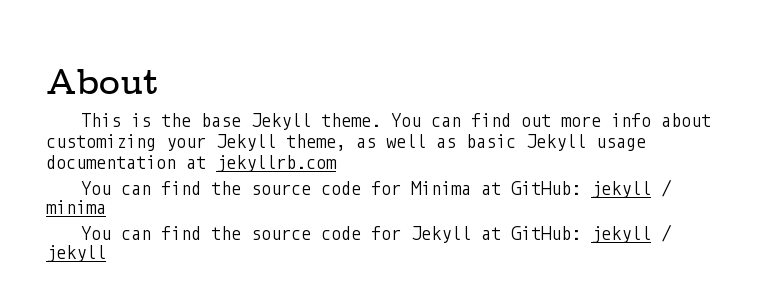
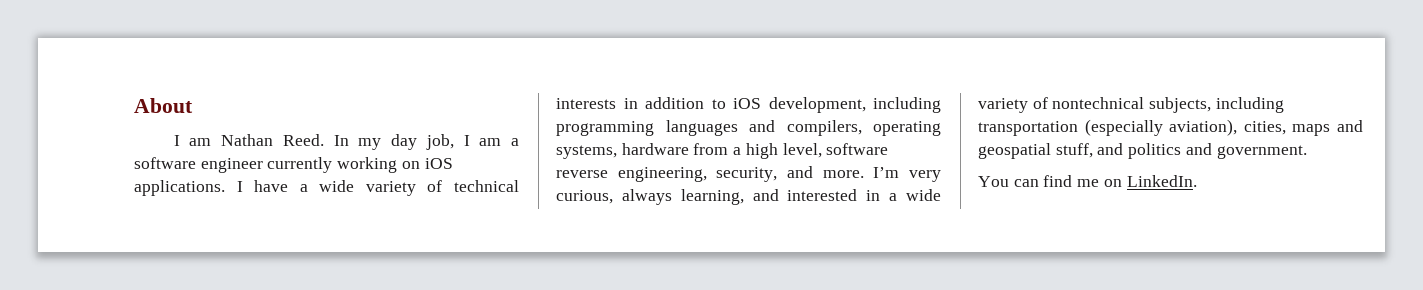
[80,113,711,130] [46,134,646,151] [46,155,337,172] [80,179,672,198] [46,200,106,214] [80,224,672,243] [46,245,106,262] This is the base Jekyll theme. You can find out more info about customizing your Jekyll theme, as well as basic Jekyll usage documentation at jekyllrb.com // You can find the source code for Minima at GitHub: jekyll / minima // You can find the source code for Jekyll at GitHub: jekyll / jekyll -> [173,134,519,150] [134,157,453,173] [134,180,519,196] [556,97,941,113] [556,120,941,136] [556,143,889,159] [556,166,941,182] [556,189,941,205] [978,97,1284,113] [978,119,1363,136] [978,143,1307,159] [978,175,1197,187] I am Nathan Reed. In my day job, I am a software engineer currently working on iOS applications. I have a wide variety of technical interests in addition to iOS development, including programming languages and compilers, operating systems, hardware from a high level, software reverse engineering, security, and more. I’m very curious, always learning, and interested in a wide variety of nontechnical subjects, including transportation (especially aviation), cities, maps and geospatial stuff, and politics and government. // You can find me on LinkedIn.

